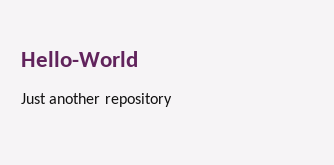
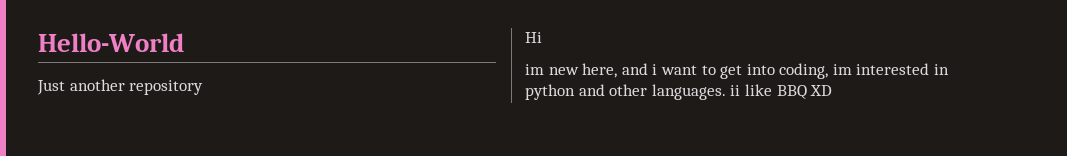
(172, 100) none -> [525,32,542,43] [525,63,950,79] [525,84,833,100] // Hi // im new here, and i want to get into coding, im interested in python and other languages. ii like BBQ XD

